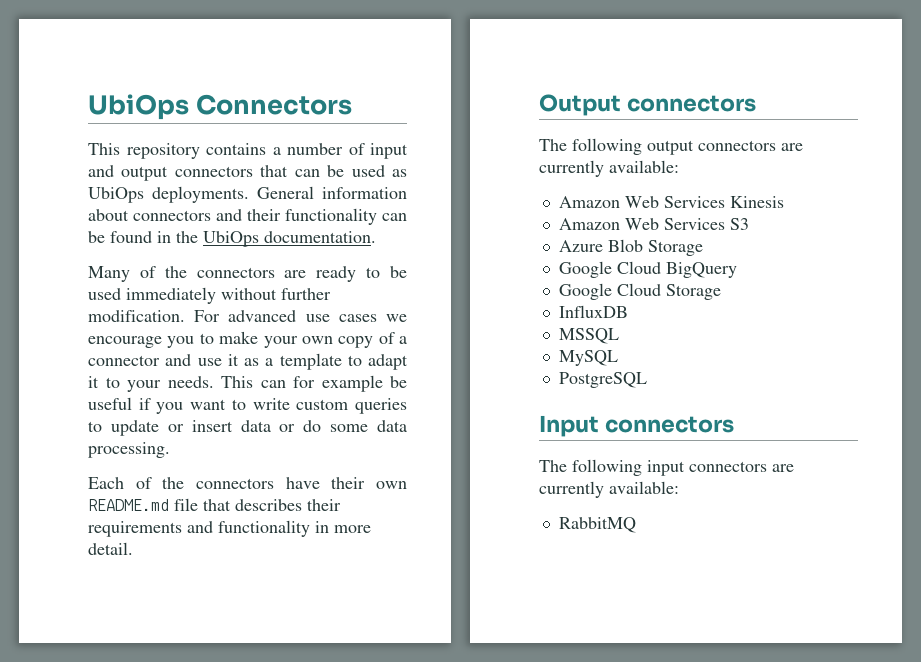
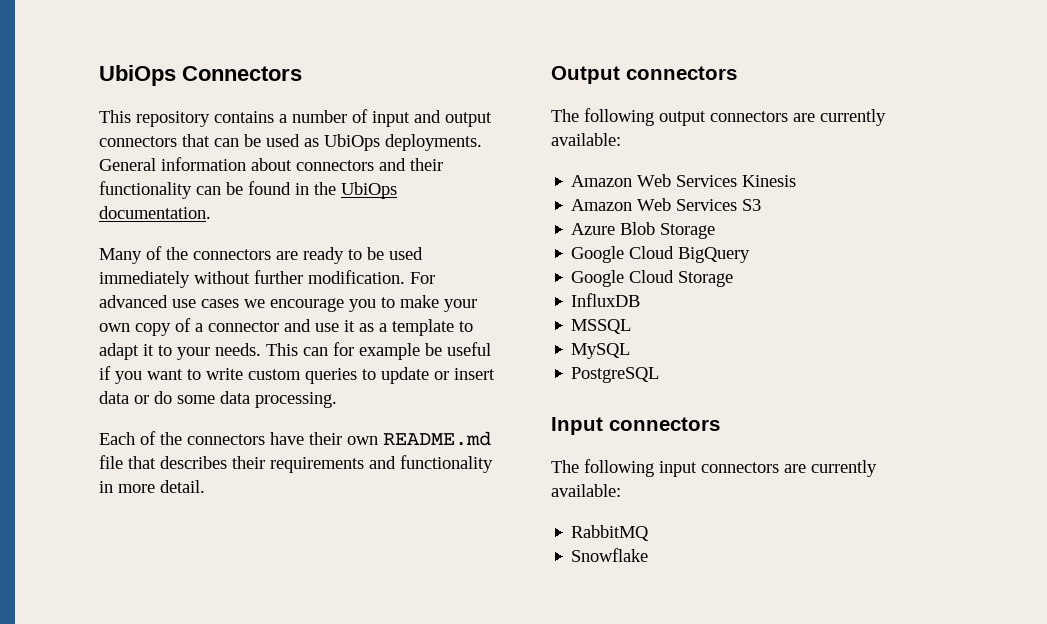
(636, 525) none -> [571,548,649,562] // Snowflake

